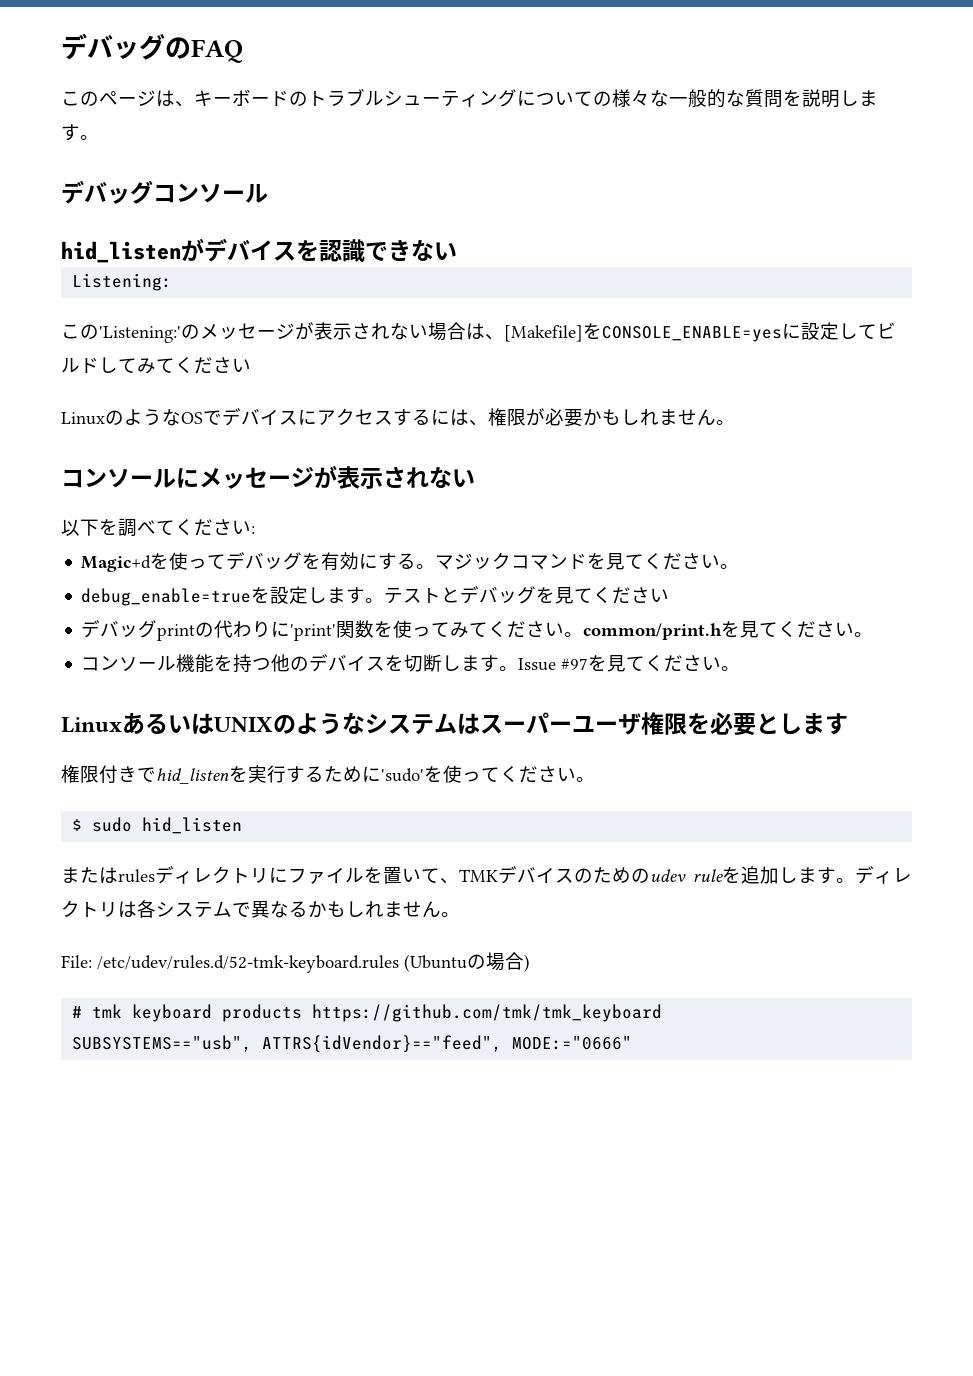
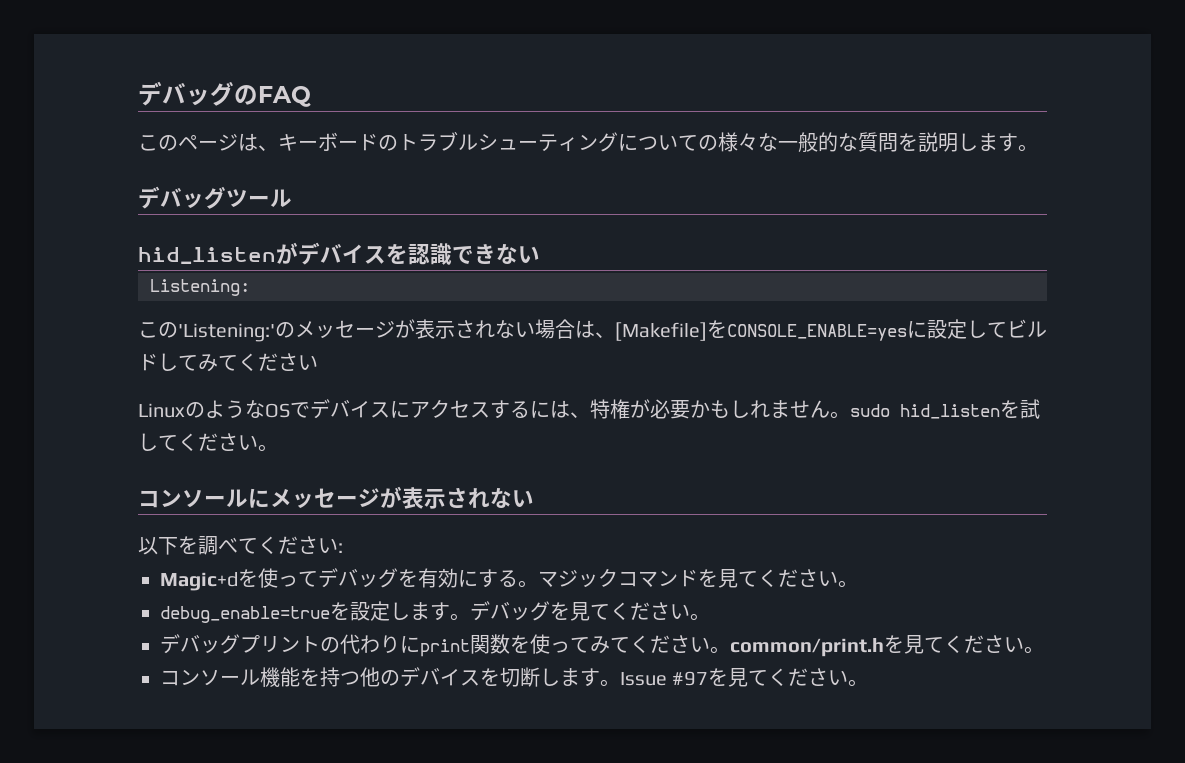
[153,183,222,203] コンソ -> [226,189,248,207] ツ
[488,408,526,426] 権限 -> [590,399,630,419] 特権
(735, 422) none -> [850,399,1040,419] [138,433,278,452] sudo hid_listenを試してください。
[384,587,461,604] テストと -> (470, 617) none
[81,620,196,641] // デバッグprint -> [690,613,710,621] [160,634,320,654] 。 // デバッグプリント
[290,624,337,641] 'print' -> [420,639,470,657] print
[61,712,848,736] [61,765,595,784] [72,817,243,834] [61,866,912,884] [61,900,460,918] [61,952,530,973] [72,1004,663,1022] [72,1035,633,1053] // LinuxあるいはUNIXのようなシステムはスーパーユーザ権限を必要とします // 権限付きでhid_listenを実行するために'sudo'を使ってください。 // $ sudo hid_listen // またはrulesディレクトリにファイルを置いて、TMKデバイスのためのudev ruleを追加します。ディレクトリは各システムで異なるかもしれません。 // File: /etc/udev/rules.d/52-tmk-keyboard.rules (Ubuntuの場合) // # tmk keyboard products https://github.com/tmk/tmk_keyboard // SUBSYSTEMS=="usb", ATTRS{idVendor}=="feed", MODE:="0666" -> (869, 683) none

